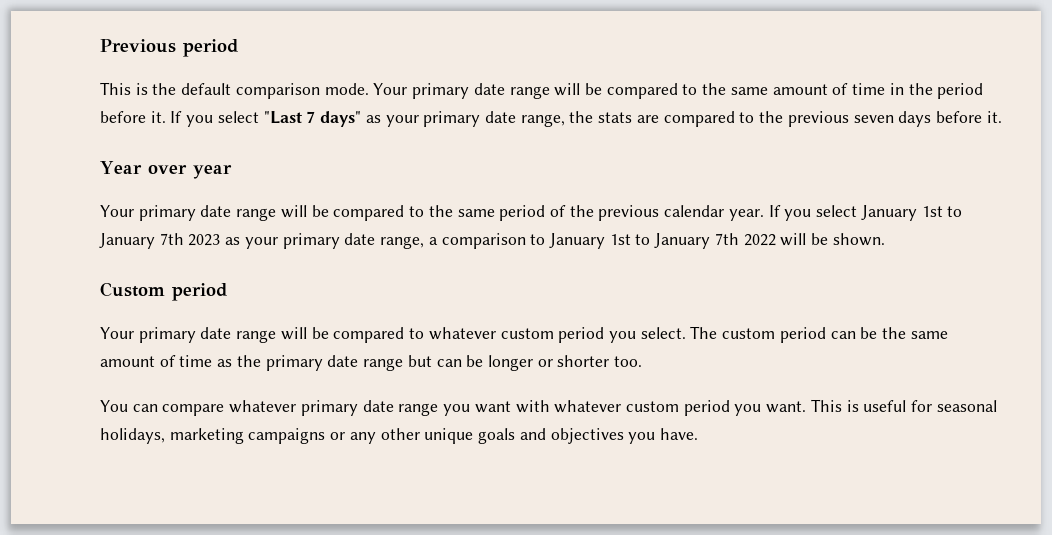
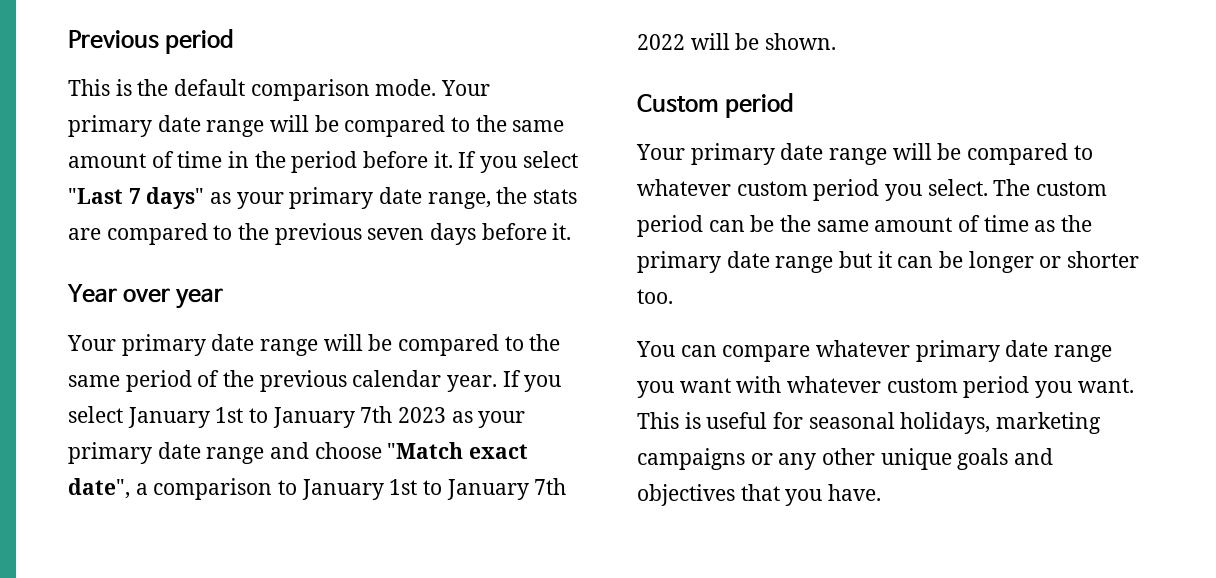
[380,236,425,249] range, -> [206,442,529,464] [68,478,130,499] range and choose "Match exact date",
(432, 361) none -> [877,251,892,268] it
(624, 436) none -> [740,484,780,501] that

